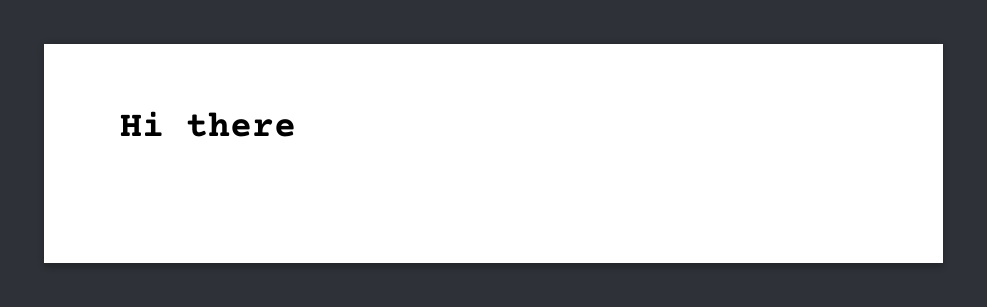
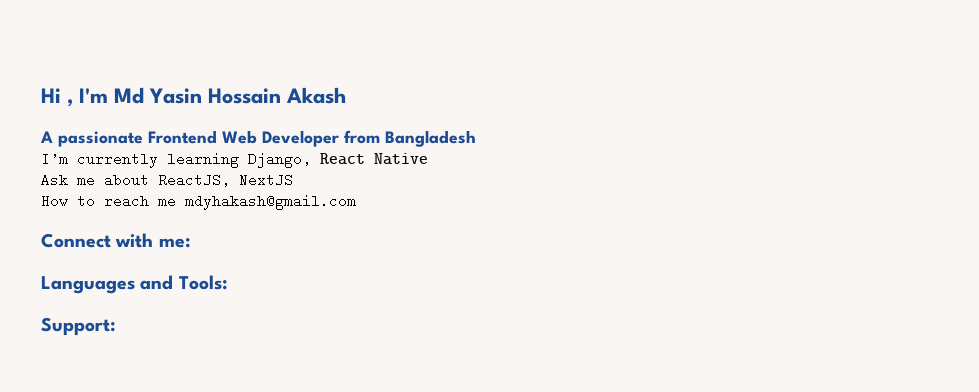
[186,112,296,137] there -> [67,87,346,107] [40,130,476,147] [41,152,428,168] [41,173,293,187] [41,194,356,210] [41,233,191,248] [41,275,228,294] [41,317,116,336] , I'm Md Yasin Hossain Akash // A passionate Frontend Web Developer from Bangladesh // I’m currently learning Django, React Native // Ask me about ReactJS, NextJS // How to reach me mdyhakash@gmail.com // Connect with me: // Languages and Tools: // Support:

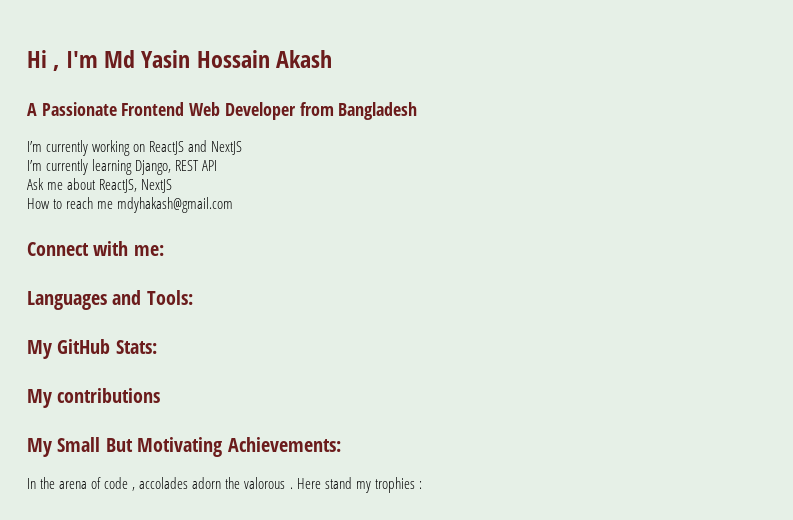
[58,131,143,147] passionate -> [41,102,117,116] Passionate
(476, 138) none -> [27,140,243,156] // I’m currently working on ReactJS and NextJS
[320,153,428,165] React Native -> [175,160,218,171] REST API
[41,317,116,336] Support: -> [27,339,157,359] [27,388,161,408] [27,437,341,457] [27,477,422,493] My GitHub Stats: // My contributions // My Small But Motivating Achievements: // In the arena of code , accolades adorn the valorous . Here stand my trophies :

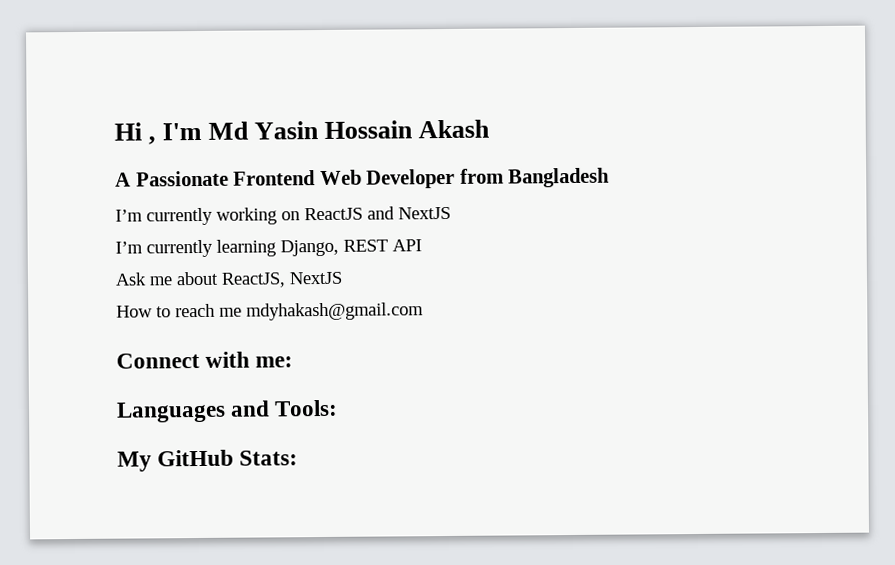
[27,388,161,408] [27,437,341,457] [27,477,422,493] // My contributions // My Small But Motivating Achievements: // In the arena of code , accolades adorn the valorous . Here stand my trophies : -> (299, 458) none

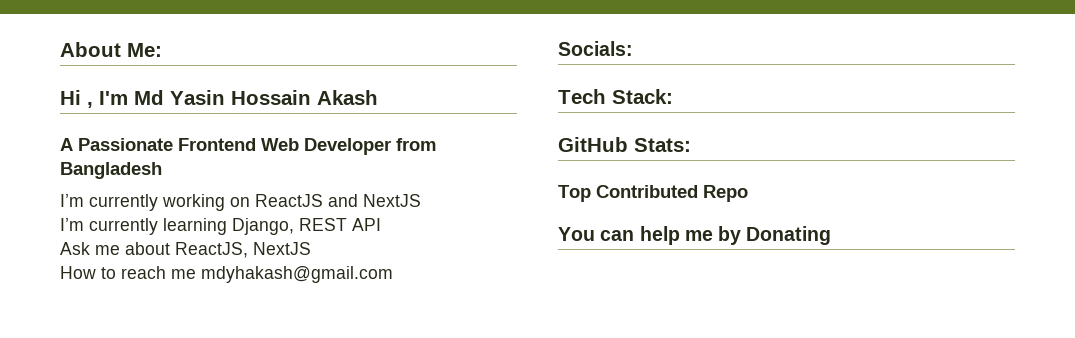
(114, 131) none -> [60,42,162,57] About Me: //
[116,351,294,369] [116,399,339,423] [117,449,299,472] Connect with me: // Languages and Tools: // My GitHub Stats: -> [558,41,633,56] [558,89,673,104] [558,137,691,152] [558,185,748,202] [558,226,832,245] Socials: // Tech Stack: // GitHub Stats: // Top Contributed Repo // You can help me by Donating

